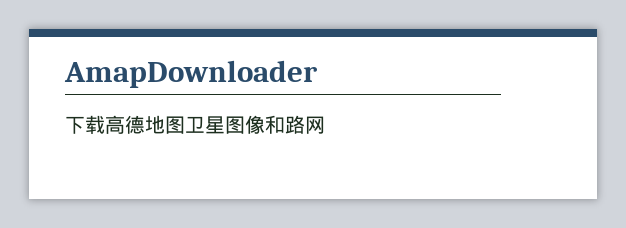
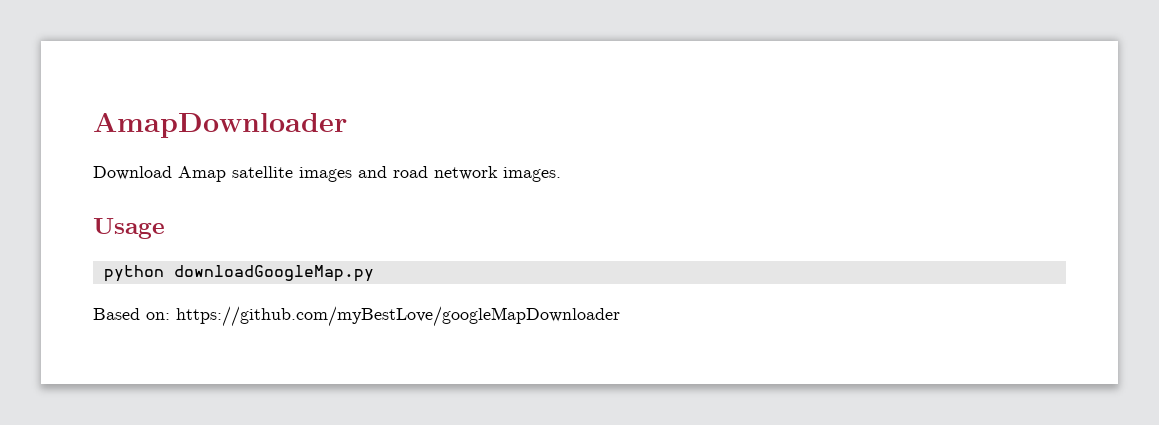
[65,115,325,134] 下载高德地图卫星图像和路网 -> [93,166,561,182] [93,218,165,239] [103,265,374,282] [93,306,620,327] Download Amap satellite images and road network images. // Usage // python downloadGoogleMap.py // Based on: https://github.com/myBestLove/googleMapDownloader

